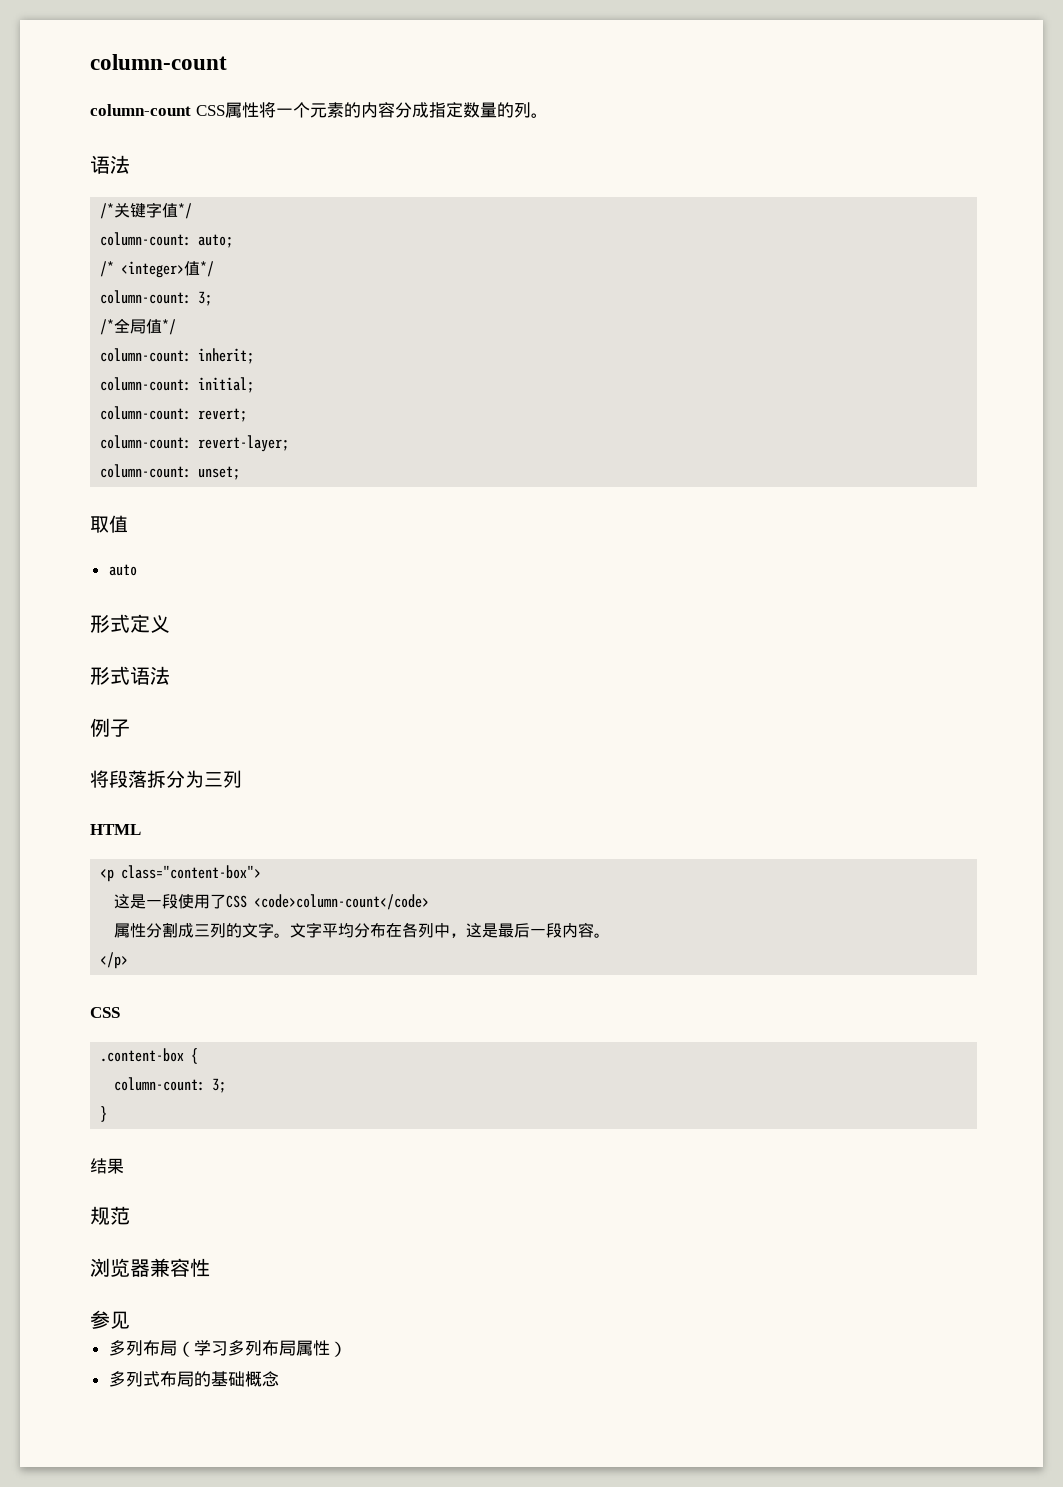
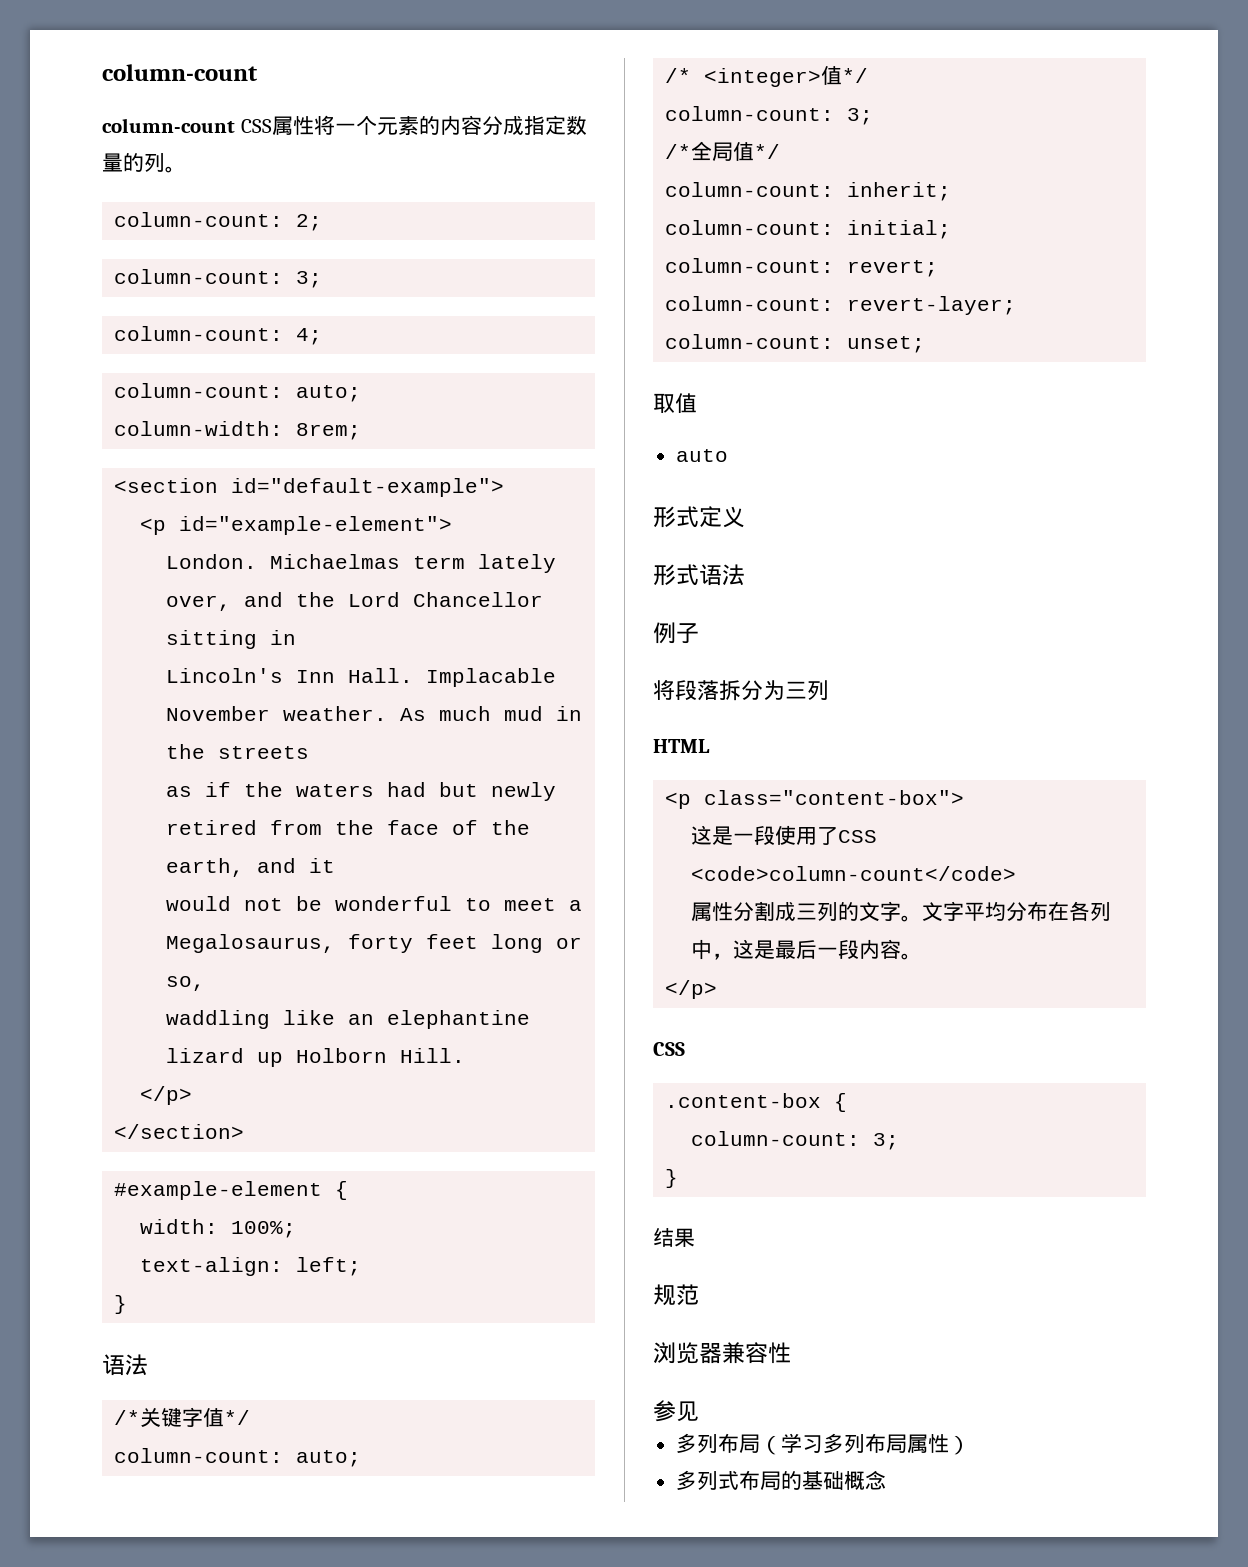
(548, 115) none -> [114,212,323,231] [114,269,323,288] [114,326,323,345] [114,383,362,402] [114,421,362,440] [114,478,505,497] [140,516,453,535] [166,554,557,573] [166,592,544,611] [166,630,297,649] [166,668,557,687] [166,706,583,721] [166,744,310,759] [166,782,557,801] [166,820,531,835] [166,858,336,877] [166,896,583,911] [166,934,583,953] [166,976,206,991] [166,1010,531,1029] [166,1048,466,1067] [140,1086,193,1105] [114,1124,245,1139] [114,1181,349,1200] [140,1219,297,1238] [140,1257,362,1276] [114,1295,128,1314] // column-count: 2; // column-count: 3; // column-count: 4; // column-count: auto; // column-width: 8rem; // <section id="default-example"> // <p id="example-element"> // London. Michaelmas term lately over, and the Lord Chancellor sitting in // Lincoln's Inn Hall. Implacable November weather. As much mud in the streets // as if the waters had but newly retired from the face of the earth, and it // would not be wonderful to meet a Megalosaurus, forty feet long or so, // waddling like an elephantine lizard up Holborn Hill. // </p> // </section> // #example-element { // width: 100%; // text-align: left; // }

